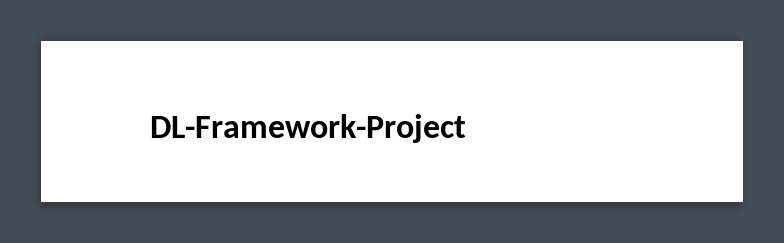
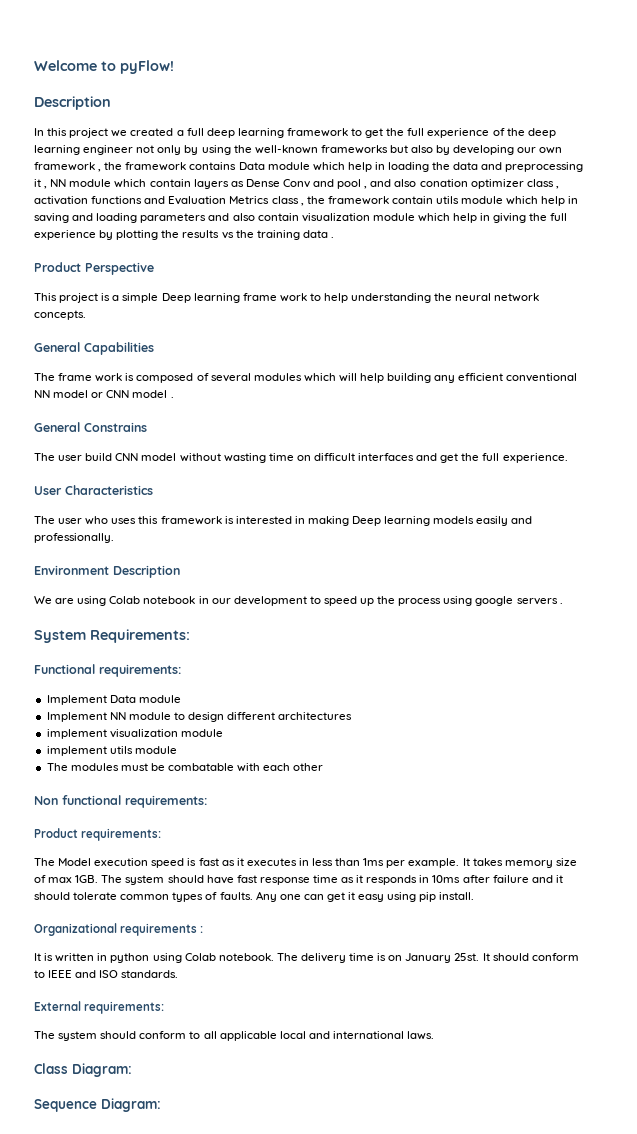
[150,114,466,143] DL-Framework-Project -> [34,60,174,74] [34,96,111,110] [34,128,556,138] [34,145,563,155] [34,162,584,172] [34,179,559,189] [34,196,579,206] [34,213,568,223] [34,230,334,240] [34,262,154,275] [34,293,540,303] [34,310,86,320] [34,342,154,355] [34,373,578,383] [34,390,174,398] [34,422,147,432] [34,453,568,463] [34,485,153,495] [34,516,533,526] [34,533,114,543] [34,565,180,578] [34,596,563,606] [34,629,190,643] [34,664,181,677] [46,695,181,705] [46,712,353,722] [46,729,223,739] [46,746,177,756] [46,763,324,772] [34,795,207,808] [34,828,162,841] [34,858,577,868] [34,875,563,885] [34,891,475,902] [34,923,204,936] [34,953,579,963] [34,970,179,978] [34,1001,165,1014] [34,1031,435,1041] [34,1063,132,1077] [34,1098,161,1112] Welcome to pyFlow! // Description // In this project we created a full deep learning framework to get the full experience of the deep learning engineer not only by using the well-known frameworks but also by developing our own framework , the framework contains Data module which help in loading the data and preprocessing it , NN module which contain layers as Dense Conv and pool , and also conation optimizer class , activation functions and Evaluation Metrics class , the framework contain utils module which help in saving and loading parameters and also contain visualization module which help in giving the full experience by plotting the results vs the training data . // Product Perspective // This project is a simple Deep learning frame work to help understanding the neural network concepts. // General Capabilities // The frame work is composed of several modules which will help building any efficient conventional NN model or CNN model . // General Constrains // The user build CNN model without wasting time on difficult interfaces and get the full experience. // User Characteristics // The user who uses this framework is interested in making Deep learning models easily and professionally. // Environment Description // We are using Colab notebook in our development to speed up the process using google servers . // System Requirements: // Functional requirements: // Implement Data module // Implement NN module to design different architectures // implement visualization module // implement utils module // The modules must be combatable with each other // Non functional requirements: // Product requirements: // The Model execution speed is fast as it executes in less than 1ms per example. It takes memory size of max 1GB. The system should have fast response time as it responds in 10ms after failure and it should tolerate common types of faults. Any one can get it easy using pip install. // Organizational requirements : // It is written in python using Colab notebook. The delivery time is on January 25st. It should conform to IEEE and ISO standards. // External requirements: // The system should conform to all applicable local and international laws. // Class Diagram: // Sequence Diagram:

